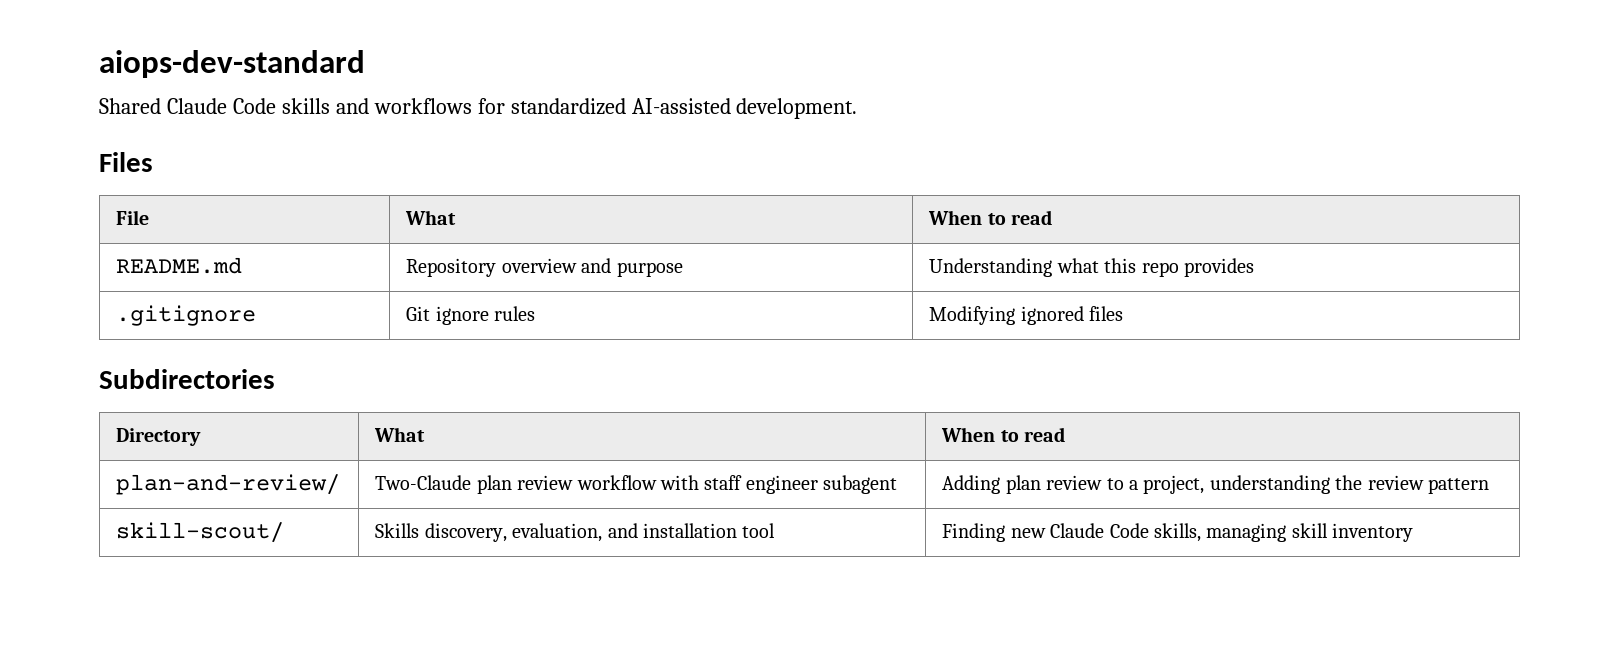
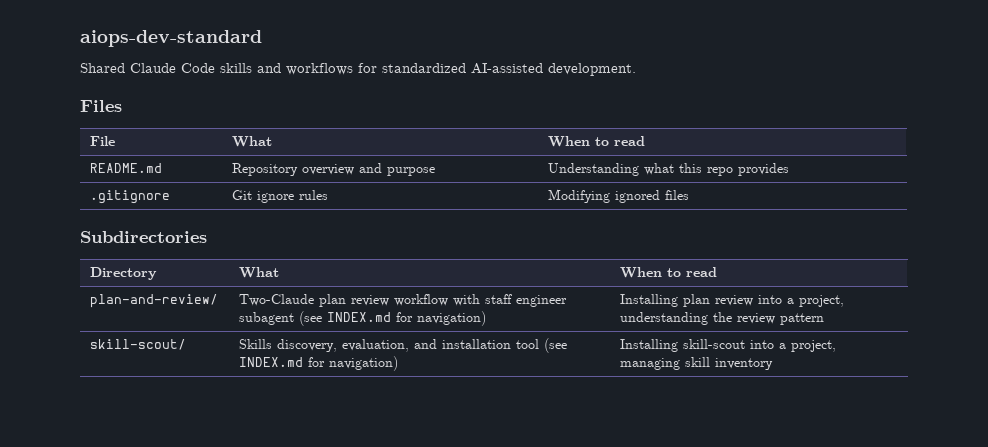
[942,475,1124,494] | Adding plan review to -> [299,311,487,326] [620,294,783,307] (see INDEX.md for navigation) | Installing plan review into
[942,523,1202,542] | Finding new Claude Code skills, -> [544,338,568,353] [239,356,399,371] [620,339,837,352] (see INDEX.md for navigation) | Installing skill-scout into a project,

